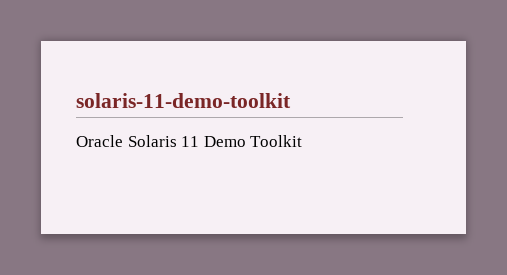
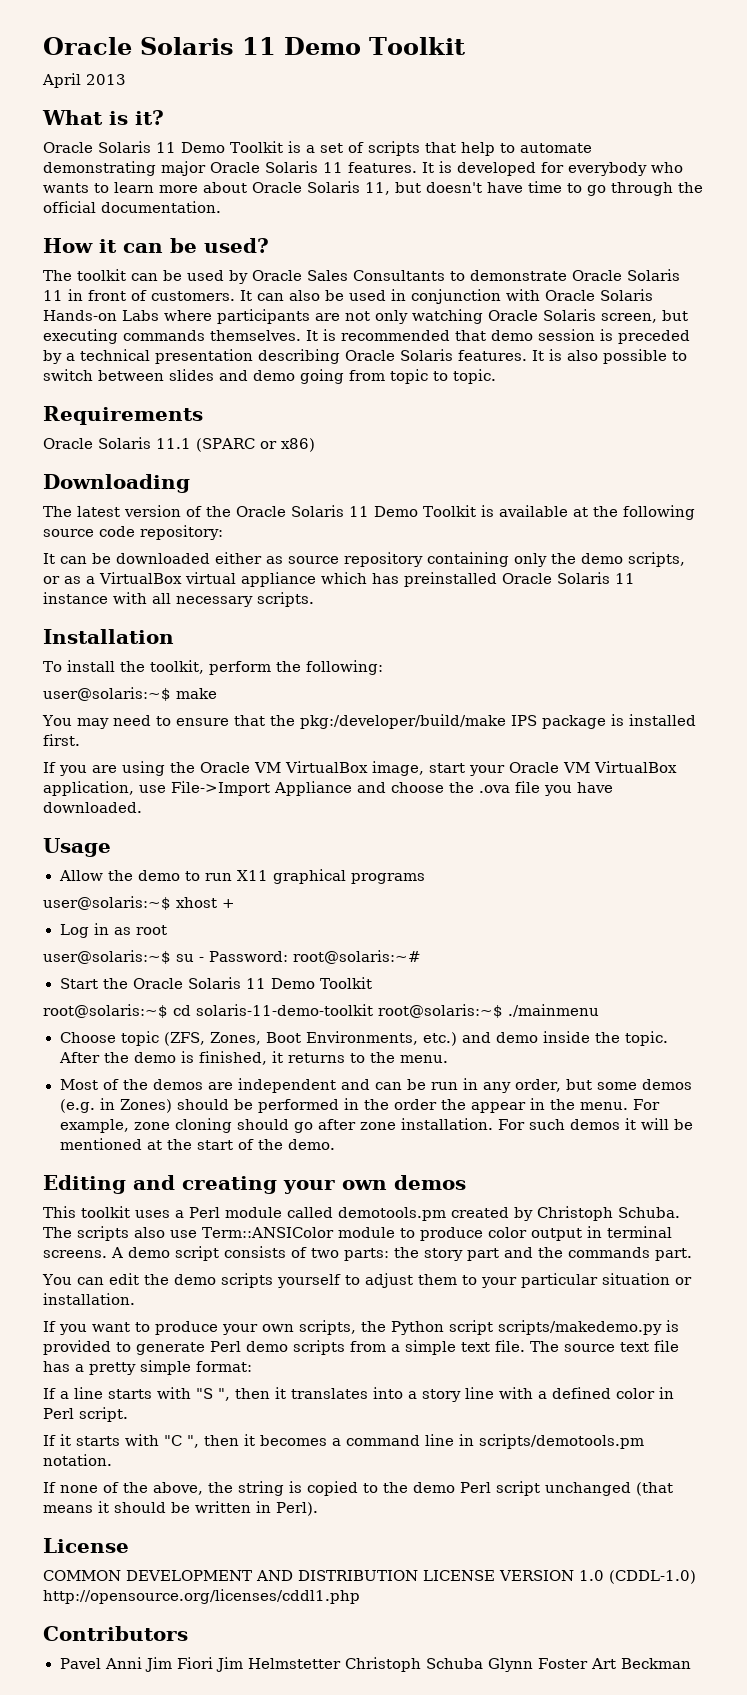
[76,93,291,108] [76,135,303,147] solaris-11-demo-toolkit // Oracle Solaris 11 Demo Toolkit -> [43,37,465,55] [42,73,126,88] [42,110,164,125] [43,141,592,156] [43,161,683,176] [43,181,703,196] [43,201,221,213] [43,238,269,253] [43,269,680,284] [43,289,653,304] [43,309,688,324] [43,329,690,344] [43,349,687,364] [43,369,496,384] [43,406,203,425] [43,437,315,452] [43,474,190,493] [43,505,695,520] [43,525,223,540] [43,552,685,567] [43,572,635,587] [43,592,314,607] [43,629,174,644] [43,660,383,675] [43,687,217,701] [42,714,696,729] [43,734,80,746] [43,761,677,776] [43,781,613,796] [43,802,142,813] [43,838,111,857] [58,869,425,884] [43,896,235,910] [59,923,167,938] [43,950,421,964] [59,977,373,989] [43,1004,599,1018] [59,1031,668,1046] [58,1051,448,1065] [59,1078,693,1093] [59,1098,660,1113] [59,1118,693,1133] [59,1138,335,1150] [43,1175,466,1194] [43,1206,680,1221] [43,1226,672,1241] [43,1246,692,1261] [42,1273,692,1288] [43,1293,135,1305] [43,1320,679,1335] [43,1340,679,1355] [43,1360,252,1375] [43,1387,674,1402] [43,1407,128,1422] [43,1434,644,1449] [43,1454,112,1466] [43,1481,673,1496] [43,1501,318,1516] [43,1538,129,1553] [43,1570,696,1584] [43,1589,360,1604] [43,1626,188,1641] [59,1657,691,1672] Oracle Solaris 11 Demo Toolkit // April 2013 // What is it? // Oracle Solaris 11 Demo Toolkit is a set of scripts that help to automate demonstrating major Oracle Solaris 11 features. It is developed for everybody who wants to learn more about Oracle Solaris 11, but doesn't have time to go through the official documentation. // How it can be used? // The toolkit can be used by Oracle Sales Consultants to demonstrate Oracle Solaris 11 in front of customers. It can also be used in conjunction with Oracle Solaris Hands-on Labs where participants are not only watching Oracle Solaris screen, but executing commands themselves. It is recommended that demo session is preceded by a technical presentation describing Oracle Solaris features. It is also possible to switch between slides and demo going from topic to topic. // Requirements // Oracle Solaris 11.1 (SPARC or x86) // Downloading // The latest version of the Oracle Solaris 11 Demo Toolkit is available at the following source code repository: // It can be downloaded either as source repository containing only the demo scripts, or as a VirtualBox virtual appliance which has preinstalled Oracle Solaris 11 instance with all necessary scripts. // Installation // To install the toolkit, perform the following: // user@solaris:~$ make // You may need to ensure that the pkg:/developer/build/make IPS package is installed first. // If you are using the Oracle VM VirtualBox image, start your Oracle VM VirtualBox application, use File->Import Appliance and choose the .ova file you have downloaded. // Usage // Allow the demo to run X11 graphical programs // user@solaris:~$ xhost + // Log in as root // user@solaris:~$ su - Password: root@solaris:~# // Start the Oracle Solaris 11 Demo Toolkit // root@solaris:~$ cd solaris-11-demo-toolkit root@solaris:~$ ./mainmenu // Choose topic (ZFS, Zones, Boot Environments, etc.) and demo inside the topic. After the demo is finished, it returns to the menu. // Most of the demos are independent and can be run in any order, but some demos (e.g. in Zones) should be performed in the order the appear in the menu. For example, zone cloning should go after zone installation. For such demos it will be mentioned at the start of the demo. // Editing and creating your own demos // This toolkit uses a Perl module called demotools.pm created by Christoph Schuba. The scripts also use Term::ANSIColor module to produce color output in terminal screens. A demo script consists of two parts: the story part and the commands part. // You can edit the demo scripts yourself to adjust them to your particular situation or installation. // If you want to produce your own scripts, the Python script scripts/makedemo.py is provided to generate Perl demo scripts from a simple text file. The source text file has a pretty simple format: // If a line starts with "S ", then it translates into a story line with a defined color in Perl script. // If it starts with "C ", then it becomes a command line in scripts/demotools.pm notation. // If none of the above, the string is copied to the demo Perl script unchanged (that means it should be written in Perl). // License // COMMON DEVELOPMENT AND DISTRIBUTION LICENSE VERSION 1.0 (CDDL-1.0) http://opensource.org/licenses/cddl1.php // Contributors // Pavel Anni Jim Fiori Jim Helmstetter Christoph Schuba Glynn Foster Art Beckman

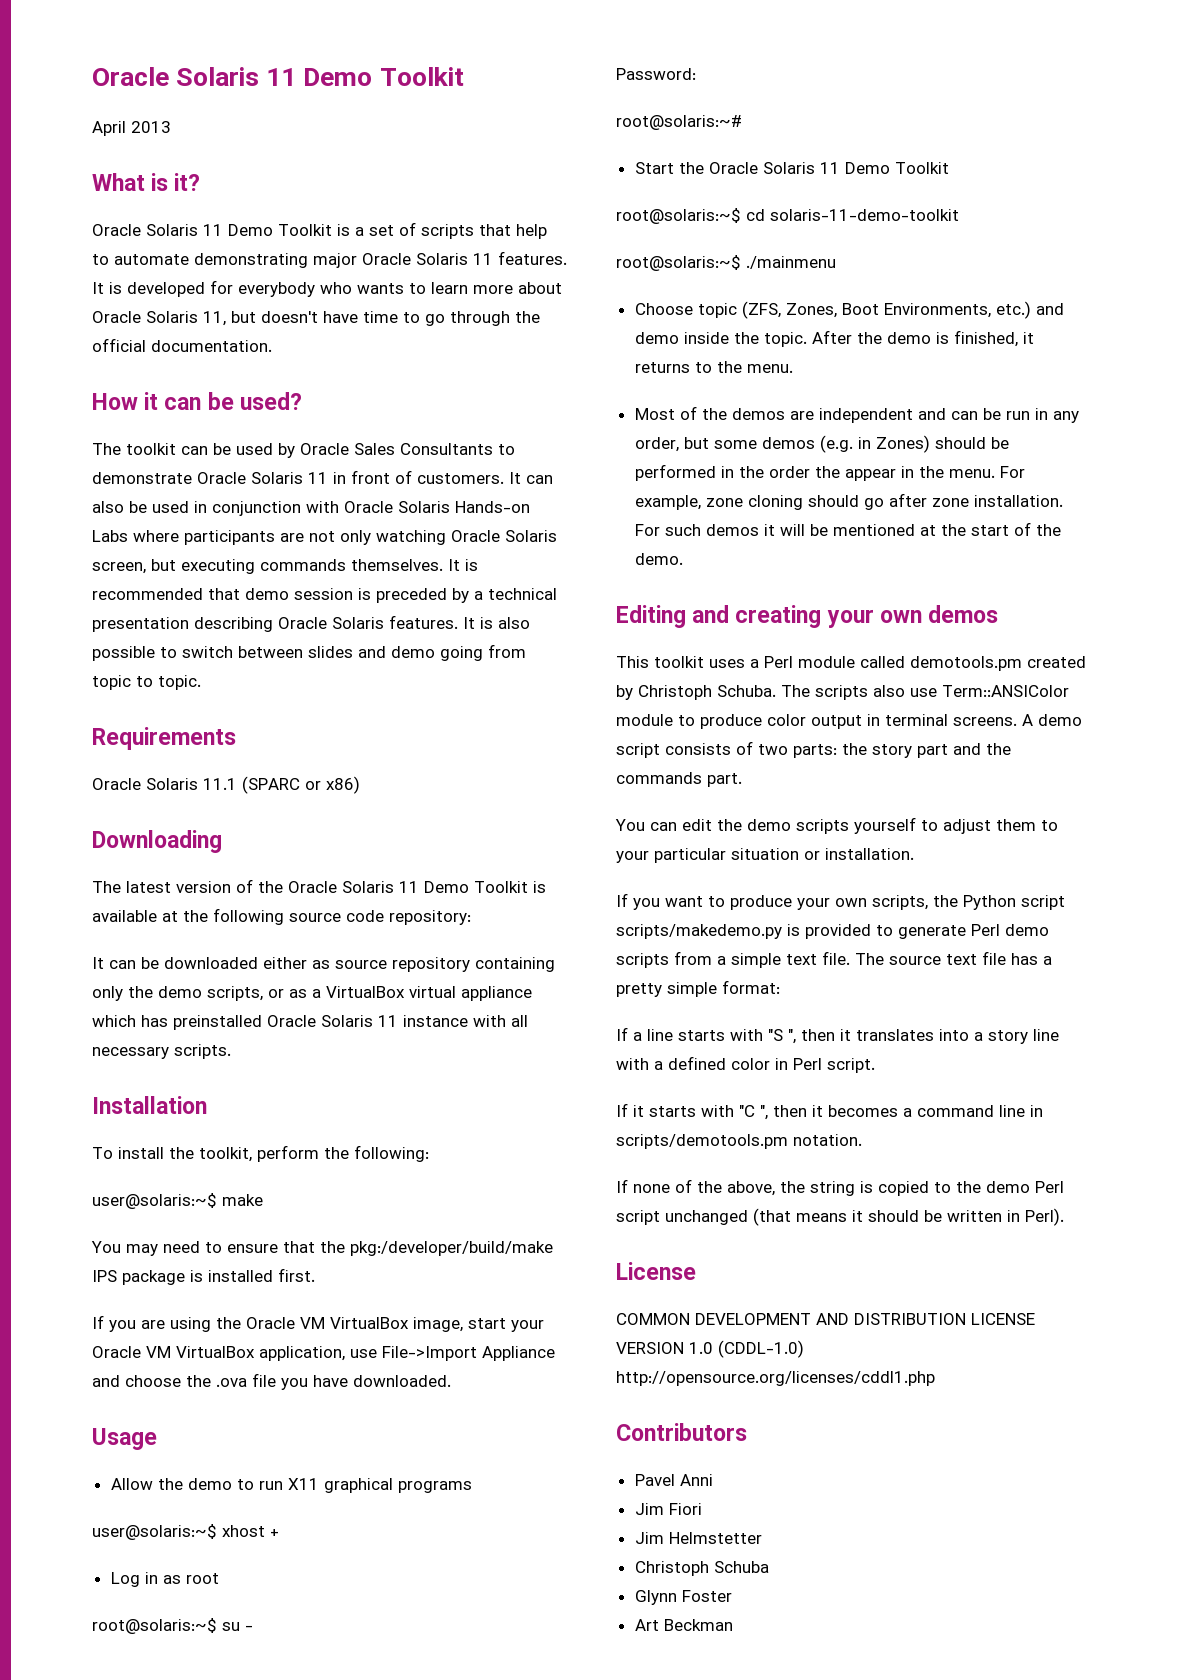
[43,950,171,964] user@solaris:~$ -> [92,1618,217,1634] root@solaris:~$
(204, 959) none -> (253, 1628) //
(288, 956) none -> (696, 74) //
(373, 1010) none -> (959, 215) //
(142, 1663) none -> (713, 1480) //
(213, 1663) none -> (702, 1509) //
(341, 1663) none -> (762, 1538) //
(483, 1663) none -> (769, 1567) //
(588, 1663) none -> (732, 1596) //

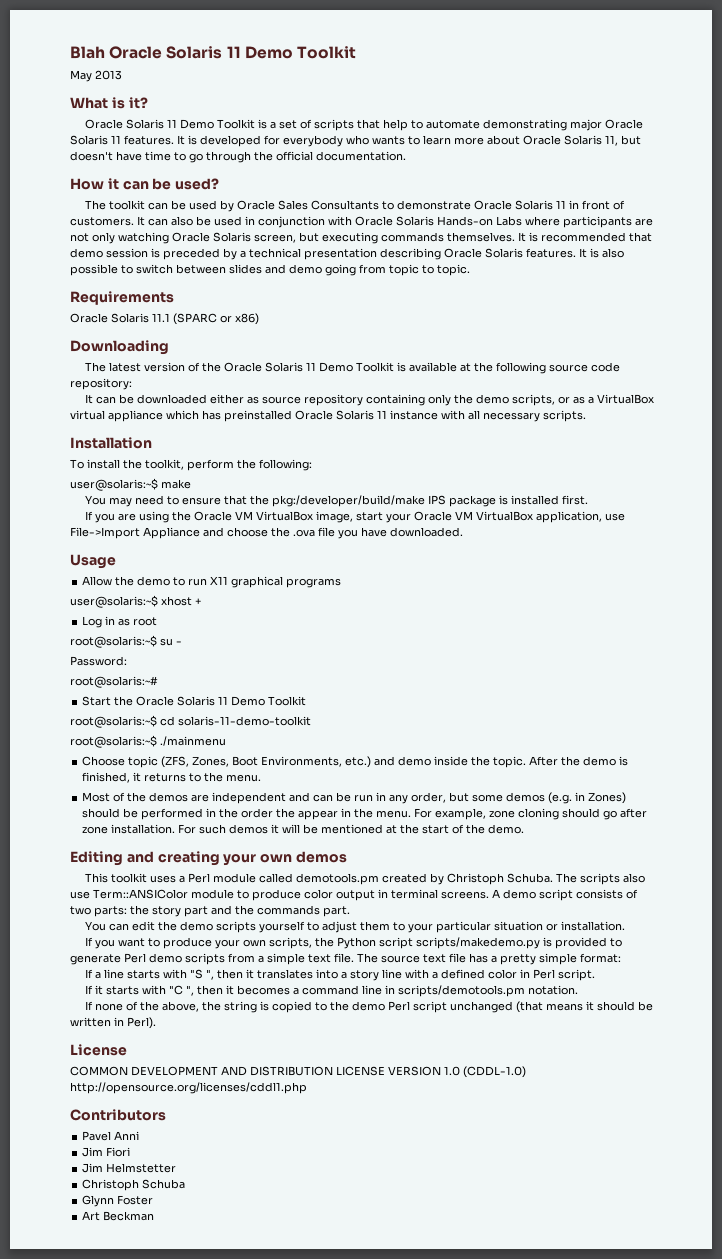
[92,67,464,86] [92,121,126,136] Oracle Solaris 11 Demo Toolkit // April -> [70,46,356,59] [70,70,92,82] Blah Oracle Solaris 11 Demo Toolkit // May

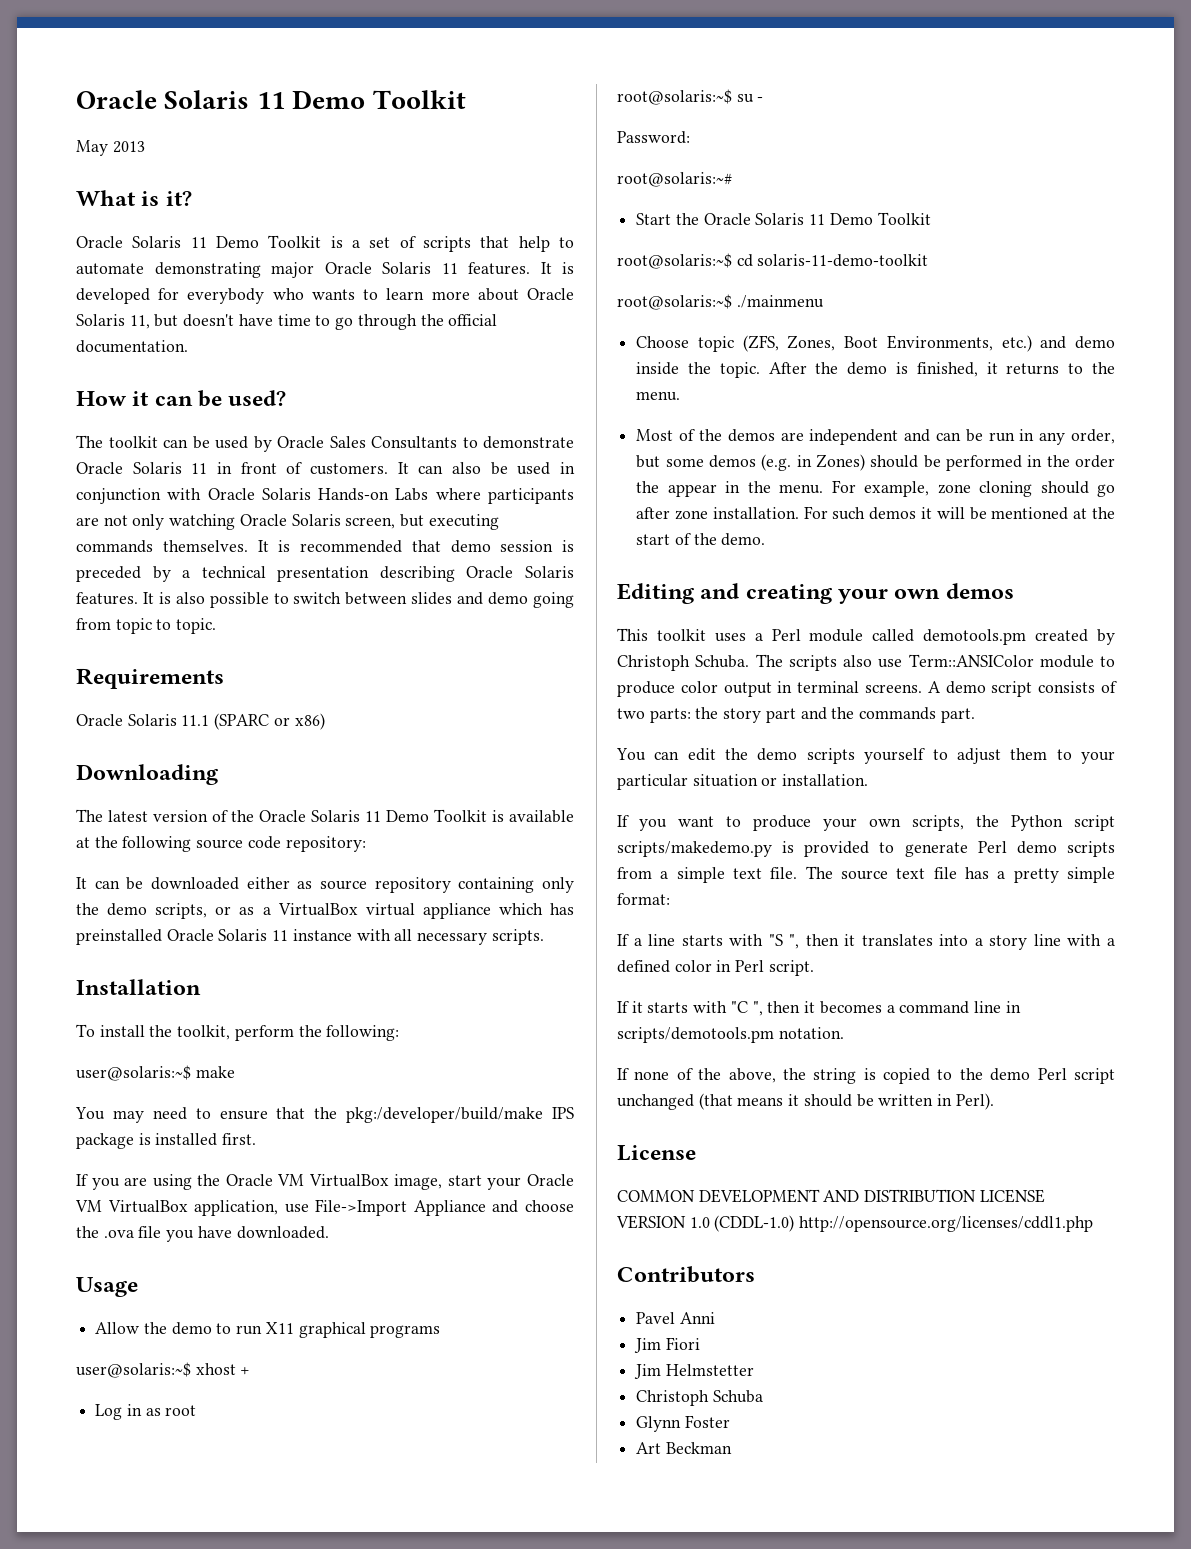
[70,46,105,59] Blah -> (76, 99) none

